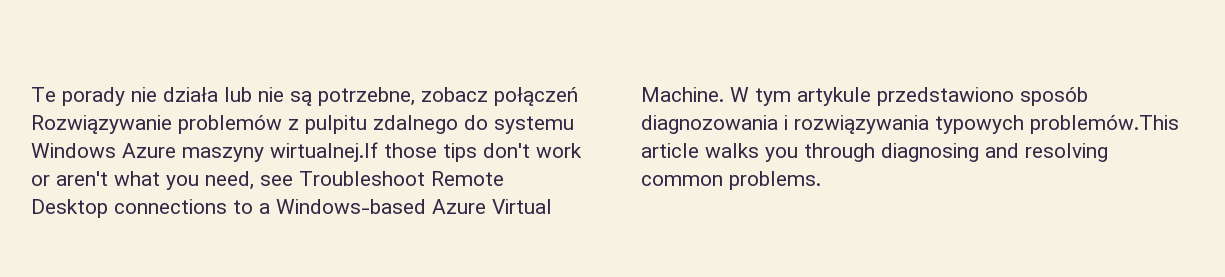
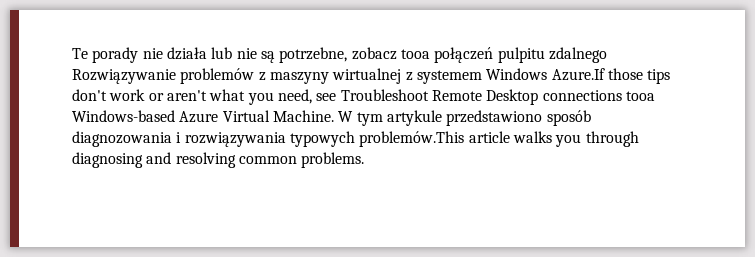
[494,87,578,106] [31,115,574,134] [31,142,378,162] połączeń Rozwiązywanie problemów z pulpitu zdalnego do systemu Windows Azure maszyny wirtualnej.If -> [400,47,607,63] [72,68,605,84] tooa połączeń pulpitu zdalnego Rozwiązywanie problemów z maszyny wirtualnej z systemem Windows Azure.If
[233,200,270,214] to a -> [625,91,655,101] tooa

